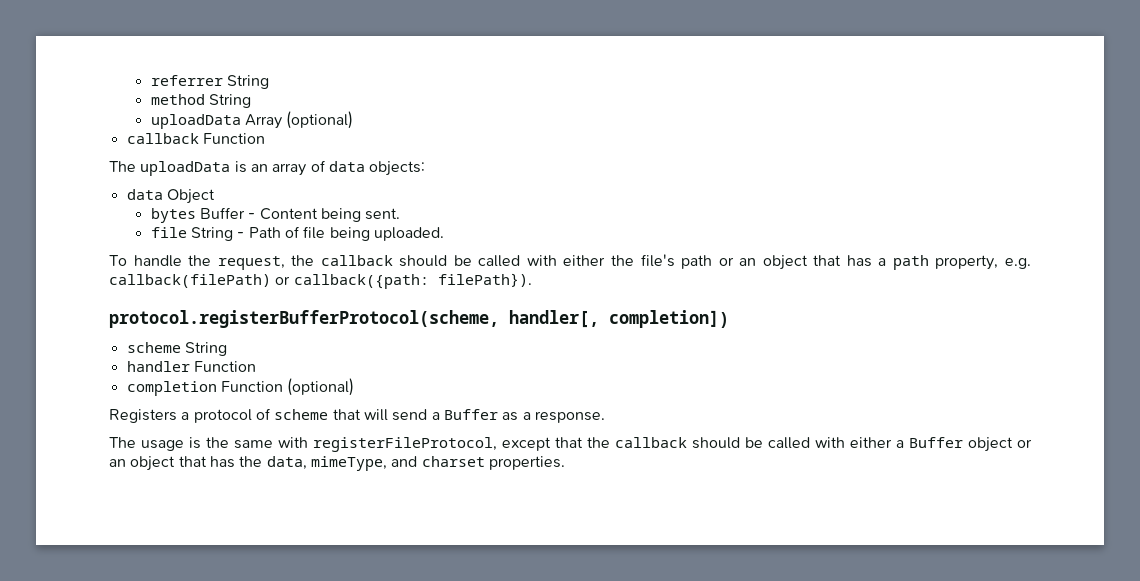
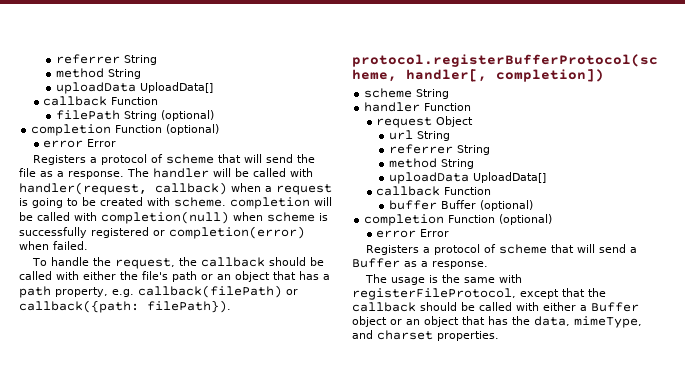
[150,75,269,89] [150,94,251,108] [150,111,354,129] [126,133,265,144] [109,160,426,176] [126,189,215,204] [150,207,401,223] [150,226,444,241] referrer String // method String // uploadData Array (optional) // callback Function // The uploadData is an array of data objects: // data Object // bytes Buffer - Content being sent. // file String - Path of file being uploaded. -> [55,54,157,65] [55,68,141,79] [55,82,213,94] [43,96,159,106] [55,110,214,121] [31,124,220,136] [43,139,117,148] [33,154,316,165] [19,168,313,179] [19,182,332,195] [19,197,332,209] [19,211,328,224] [19,226,305,239] [19,241,88,250] referrer String // method String // uploadData UploadData[] // callback Function // filePath String (optional) // completion Function (optional) // error Error // Registers a protocol of scheme that will send the file as a response. The handler will be called with handler(request, callback) when a request is going to be created with scheme. completion will be called with completion(null) when scheme is successfully registered or completion(error) when failed.
[126,378,355,396] // completion Function (optional) -> [376,116,474,128] [388,130,450,141] [388,144,490,155] [388,158,474,169] [388,172,546,184] [376,186,492,196] [388,200,533,211] [364,214,553,226] [376,229,450,238] // request Object // url String // referrer String // method String // uploadData UploadData[] // callback Function // buffer Buffer (optional) // completion Function (optional) // error Error

